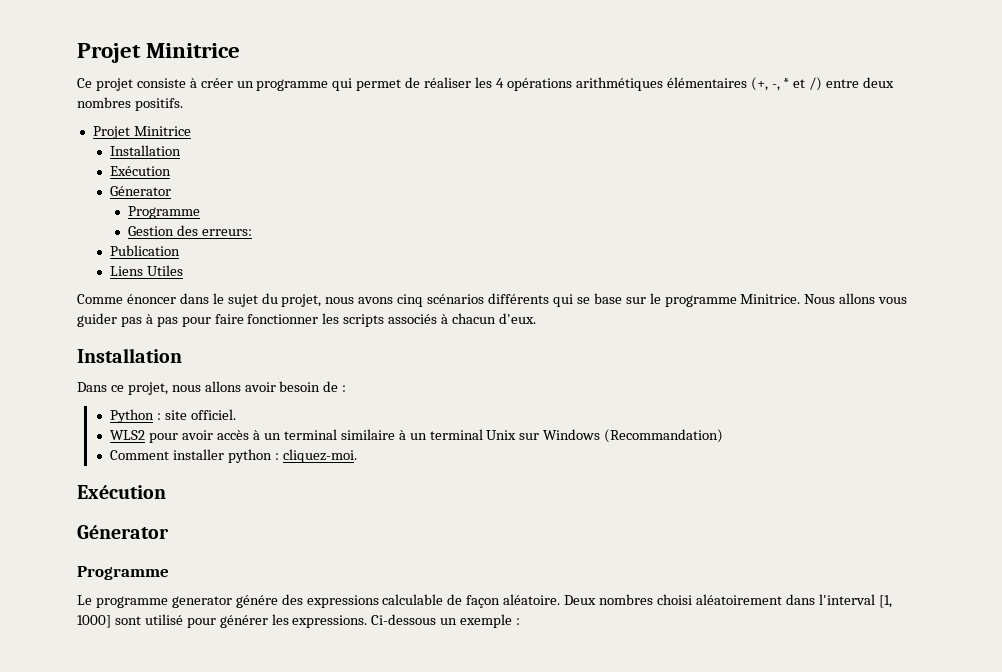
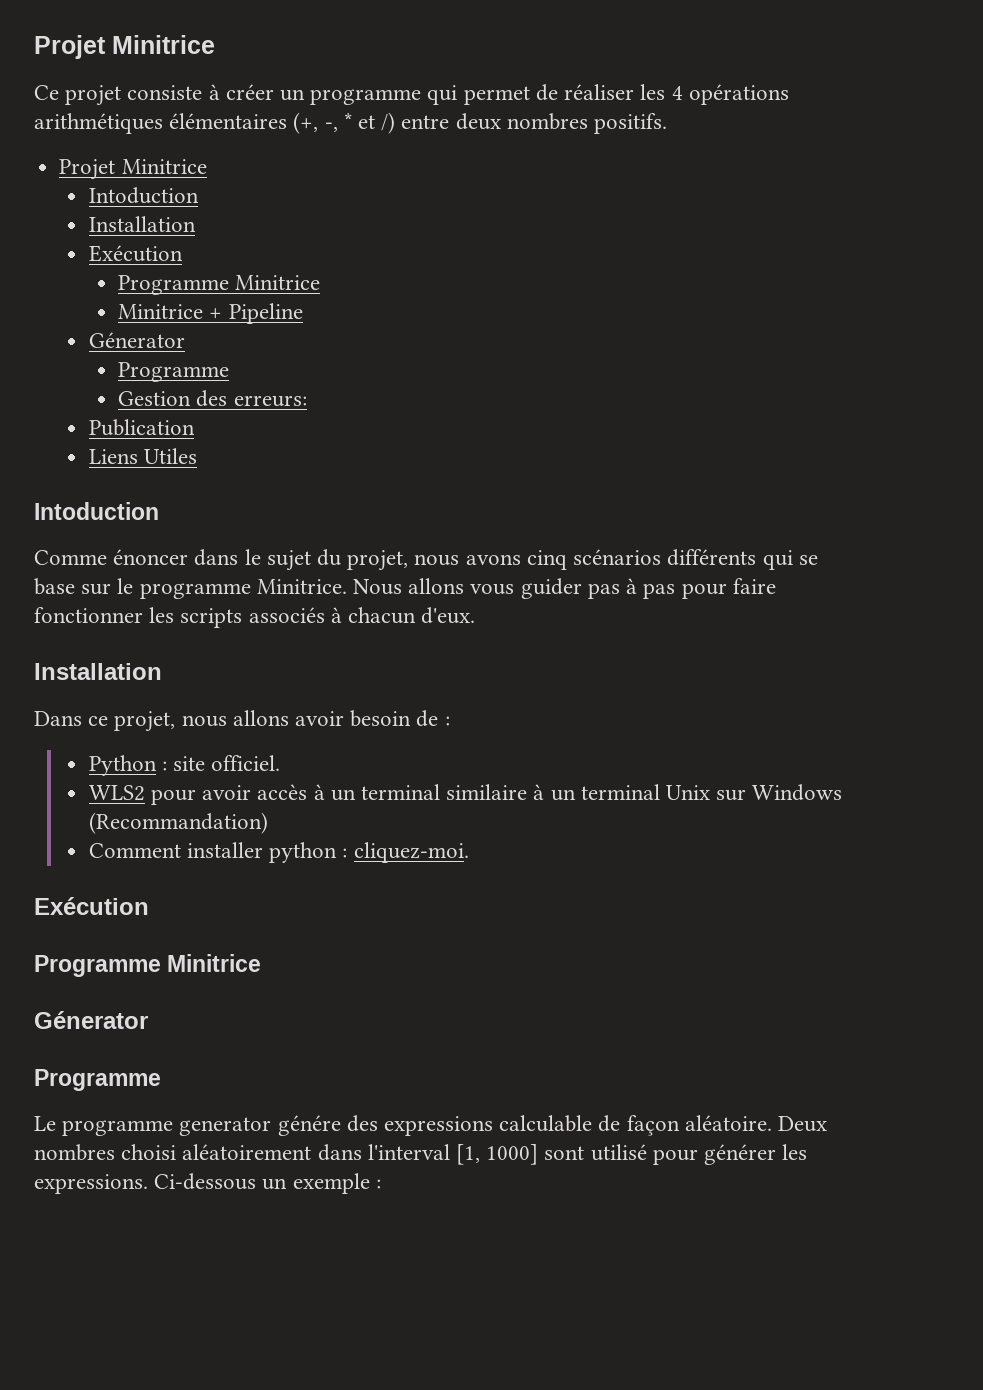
(191, 131) none -> [88,187,199,204] // Intoduction
(172, 171) none -> [118,275,321,295] [118,303,303,324] // Programme Minitrice // Minitrice + Pipeline
(184, 270) none -> [34,502,159,520] // Intoduction
(166, 492) none -> [34,954,262,977] // Programme Minitrice

